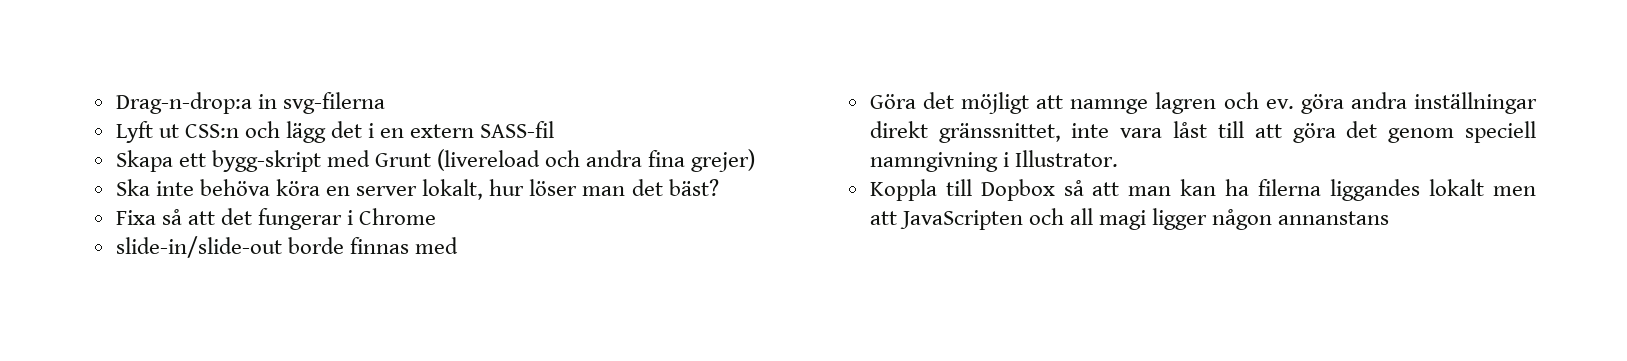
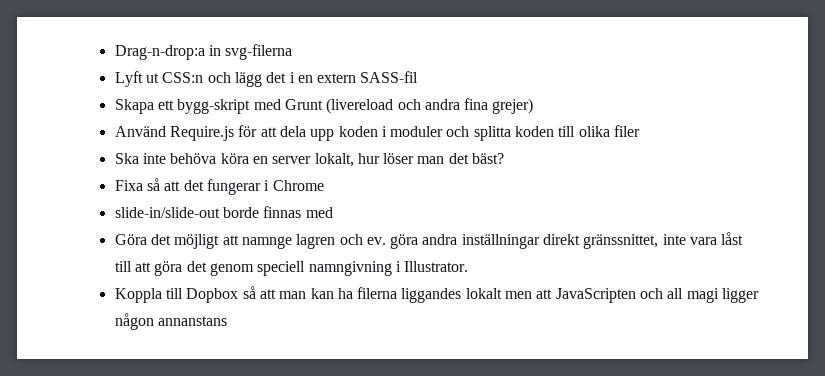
(756, 160) none -> [114,125,641,141] // Använd Require.js för att dela upp koden i moduler och splitta koden till olika filer

